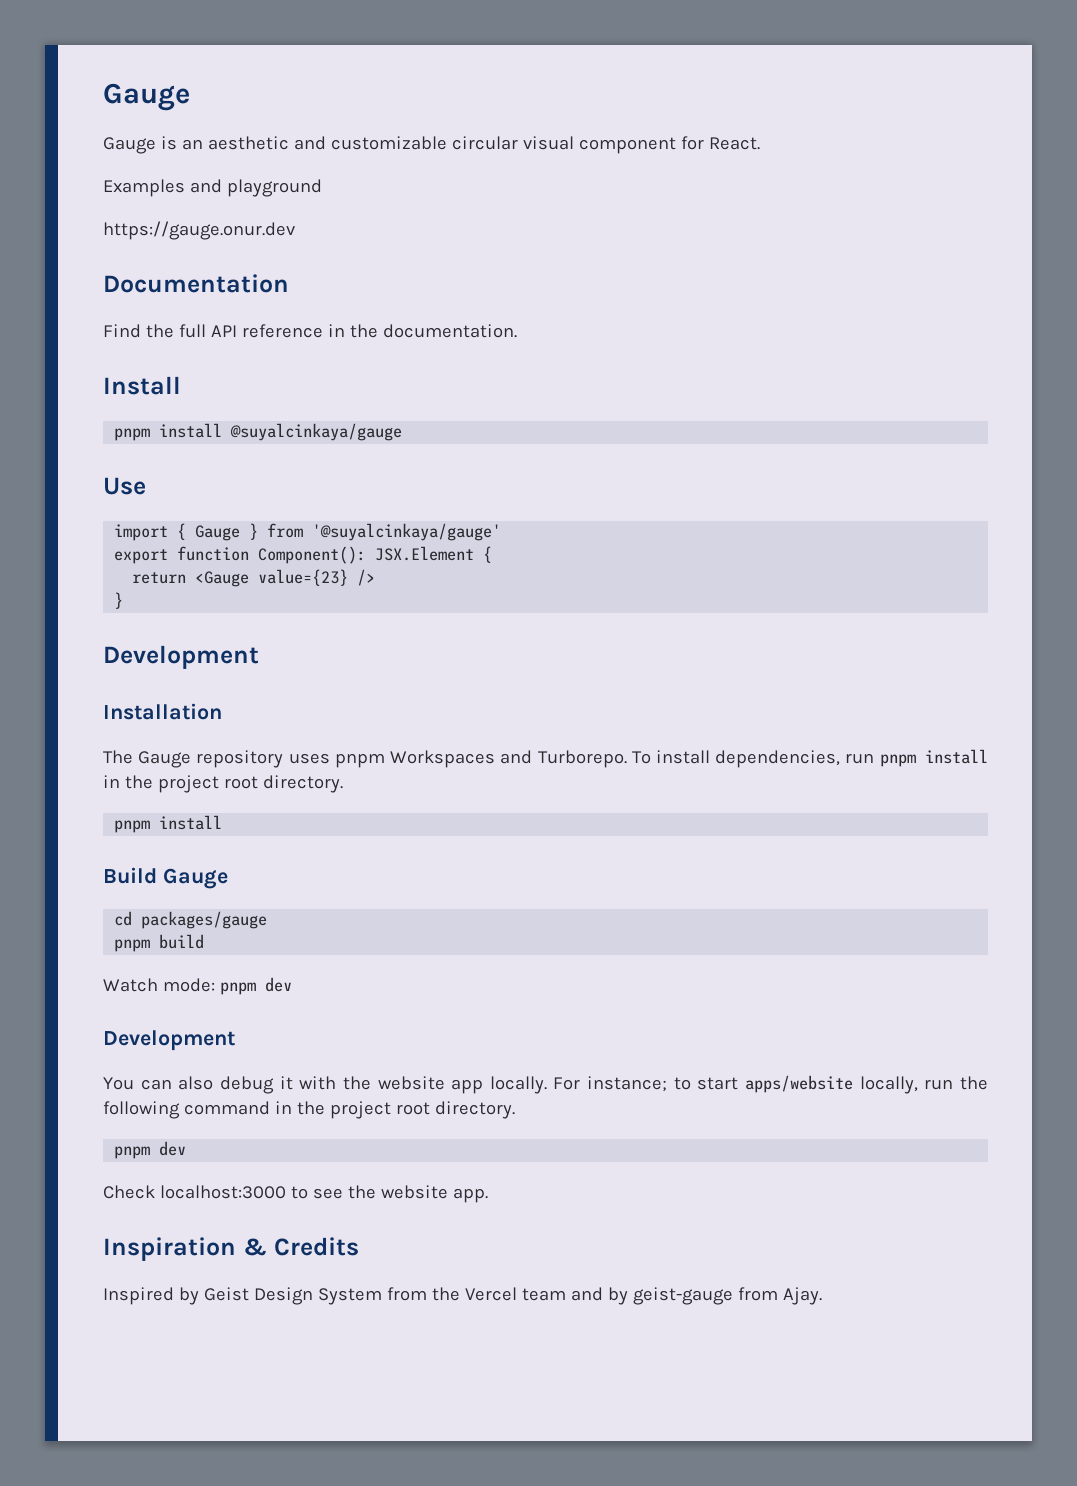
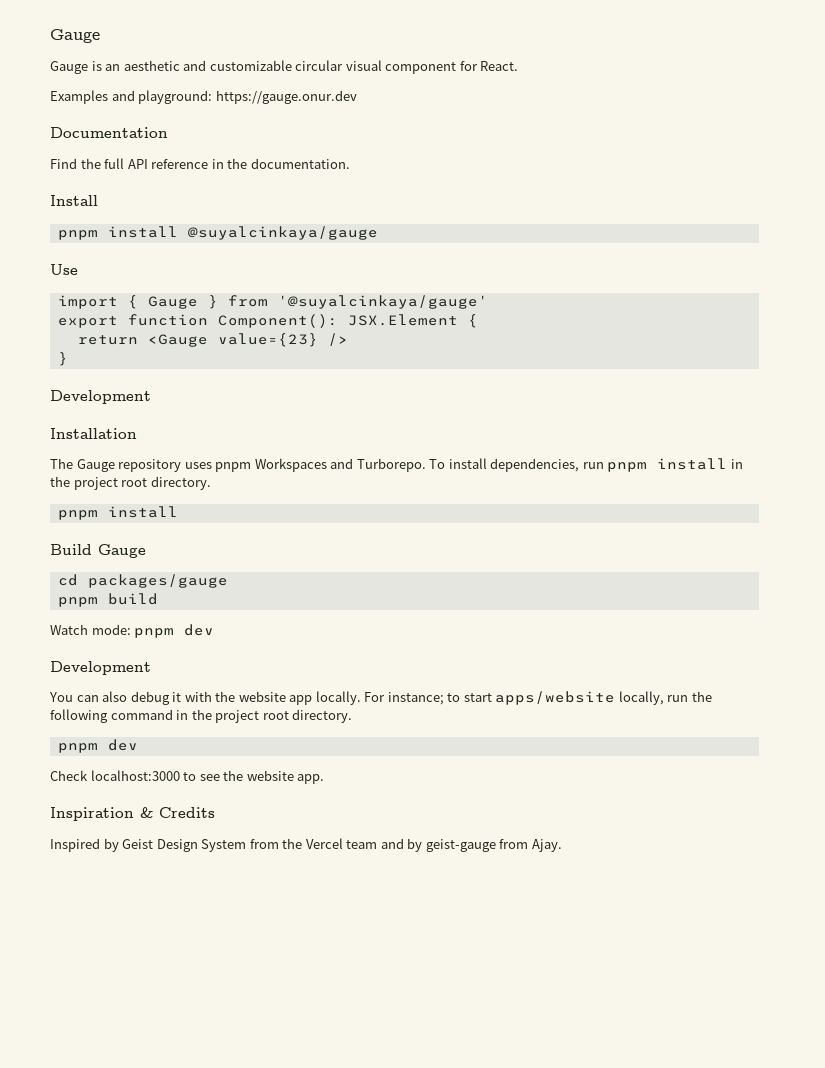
[226,179,322,197] playground // -> [138,90,213,104] playground:

